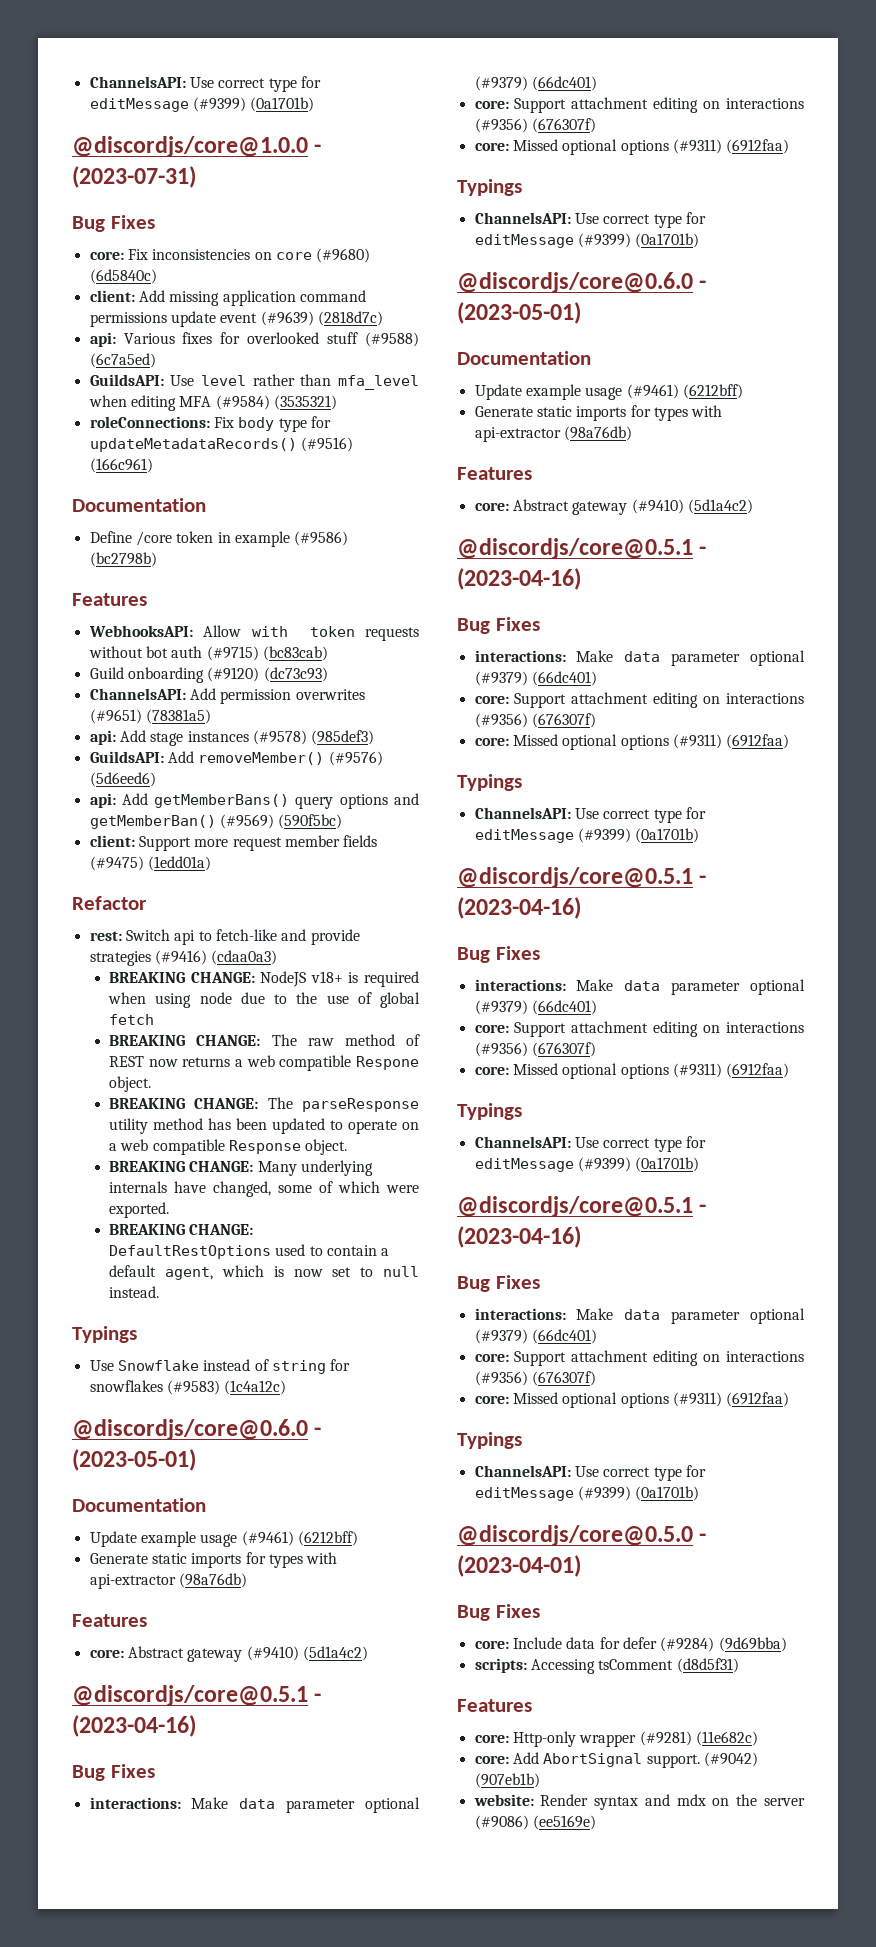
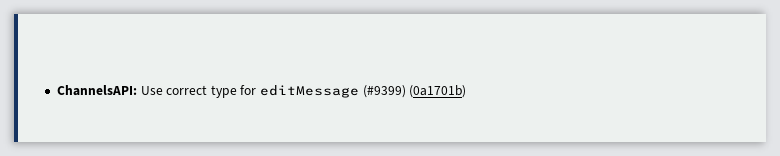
[89,76,321,92] [89,97,315,112] [72,136,322,157] [72,166,196,188] [72,215,155,232] [89,248,371,263] [89,269,157,284] [89,290,366,306] [89,311,383,327] [89,332,419,347] [89,353,156,368] [89,374,419,390] [88,395,337,411] [89,416,331,432] [89,437,353,452] [89,458,153,473] [72,498,206,512] [89,531,349,547] [89,552,157,567] [72,593,147,606] [88,625,419,641] [88,646,328,661] [89,667,328,683] [89,688,365,704] [89,709,211,724] [89,730,375,746] [89,751,383,766] [89,772,156,787] [89,793,419,809] [89,814,343,829] [89,835,378,851] [89,856,211,871] [72,896,147,910] [89,929,360,945] [89,950,278,966] [109,971,419,987] [108,992,421,1008] [109,1014,155,1025] [109,1034,420,1046] [109,1055,420,1071] [109,1076,152,1092] [109,1097,420,1112] [109,1118,419,1134] [109,1139,348,1155] [109,1160,374,1176] [109,1181,419,1197] [109,1202,170,1218] [109,1224,254,1235] [109,1244,390,1259] [109,1265,420,1280] [109,1286,160,1298] [72,1326,137,1343] [89,1359,351,1374] [89,1380,287,1395] [72,1419,322,1440] [72,1449,196,1471] [72,1498,206,1512] [89,1531,358,1547] [89,1552,338,1568] [89,1573,247,1589] [72,1614,147,1627] [89,1646,368,1662] [72,1685,322,1706] [72,1715,196,1737] [72,1764,155,1781] [89,1797,420,1813] [474,76,597,91] [474,97,804,113] [474,118,596,133] [474,139,790,155] [457,179,522,196] [474,212,706,228] [474,233,700,248] [457,272,707,293] [457,302,581,324] [457,351,591,365] [474,384,743,400] [474,405,723,421] [474,426,632,442] [457,467,532,480] [474,499,753,515] [457,538,707,559] [457,568,581,590] [457,617,540,634] [474,650,805,666] [474,671,597,686] [474,692,804,708] [474,713,596,728] [474,734,790,750] [457,774,522,791] [474,807,706,823] [474,828,700,843] [457,867,707,888] [457,897,581,919] [457,946,540,963] [474,979,805,995] [474,1000,597,1015] [474,1021,804,1037] [474,1042,596,1057] [474,1063,790,1079] [457,1103,522,1120] [474,1136,706,1152] [474,1157,700,1172] [457,1196,707,1217] [457,1226,581,1248] [457,1275,540,1292] [474,1308,805,1324] [474,1329,597,1344] [474,1350,804,1366] [474,1371,596,1386] [474,1392,790,1408] [457,1432,522,1449] [474,1465,706,1481] [474,1486,700,1501] [457,1525,707,1546] [457,1555,581,1577] [457,1604,540,1621] [474,1637,787,1652] [474,1658,739,1674] [457,1699,532,1712] [474,1731,758,1747] [474,1752,758,1768] [474,1773,540,1788] [473,1794,805,1810] [474,1815,596,1830] ChannelsAPI: Use correct type for editMessage (#9399) (0a1701b) // @discordjs/core@1.0.0 - (2023-07-31) // Bug Fixes // core: Fix inconsistencies on core (#9680) (6d5840c) // client: Add missing application command permissions update event (#9639) (2818d7c) // api: Various fixes for overlooked stuff (#9588) (6c7a5ed) // GuildsAPI: Use level rather than mfa_level when editing MFA (#9584) (3535321) // roleConnections: Fix body type for updateMetadataRecords() (#9516) (166c961) // Documentation // Define /core token in example (#9586) (bc2798b) // Features // WebhooksAPI: Allow with token requests without bot auth (#9715) (bc83cab) // Guild onboarding (#9120) (dc73c93) // ChannelsAPI: Add permission overwrites (#9651) (78381a5) // api: Add stage instances (#9578) (985def3) // GuildsAPI: Add removeMember() (#9576) (5d6eed6) // api: Add getMemberBans() query options and getMemberBan() (#9569) (590f5bc) // client: Support more request member fields (#9475) (1edd01a) // Refactor // rest: Switch api to fetch-like and provide strategies (#9416) (cdaa0a3) // BREAKING CHANGE: NodeJS v18+ is required when using node due to the use of global fetch // BREAKING CHANGE: The raw method of REST now returns a web compatible Respone object. // BREAKING CHANGE: The parseResponse utility method has been updated to operate on a web compatible Response object. // BREAKING CHANGE: Many underlying internals have changed, some of which were exported. // BREAKING CHANGE: DefaultRestOptions used to contain a default agent, which is now set to null instead. // Typings // Use Snowflake instead of string for snowflakes (#9583) (1c4a12c) // @discordjs/core@0.6.0 - (2023-05-01) // Documentation // Update example usage (#9461) (6212bff) // Generate static imports for types with api-extractor (98a76db) // Features // core: Abstract gateway (#9410) (5d1a4c2) // @discordjs/core@0.5.1 - (2023-04-16) // Bug Fixes // interactions: Make data parameter optional (#9379) (66dc401) // core: Support attachment editing on interactions (#9356) (676307f) // core: Missed optional options (#9311) (6912faa) // Typings // ChannelsAPI: Use correct type for editMessage (#9399) (0a1701b) // @discordjs/core@0.6.0 - (2023-05-01) // Documentation // Update example usage (#9461) (6212bff) // Generate static imports for types with api-extractor (98a76db) // Features // core: Abstract gateway (#9410) (5d1a4c2) // @discordjs/core@0.5.1 - (2023-04-16) // Bug Fixes // interactions: Make data parameter optional (#9379) (66dc401) // core: Support attachment editing on interactions (#9356) (676307f) // core: Missed optional options (#9311) (6912faa) // Typings // ChannelsAPI: Use correct type for editMessage (#9399) (0a1701b) // @discordjs/core@0.5.1 - (2023-04-16) // Bug Fixes // interactions: Make data parameter optional (#9379) (66dc401) // core: Support attachment editing on interactions (#9356) (676307f) // core: Missed optional options (#9311) (6912faa) // Typings // ChannelsAPI: Use correct type for editMessage (#9399) (0a1701b) // @discordjs/core@0.5.1 - (2023-04-16) // Bug Fixes // interactions: Make data parameter optional (#9379) (66dc401) // core: Support attachment editing on interactions (#9356) (676307f) // core: Missed optional options (#9311) (6912faa) // Typings // ChannelsAPI: Use correct type for editMessage (#9399) (0a1701b) // @discordjs/core@0.5.0 - (2023-04-01) // Bug Fixes // core: Include data for defer (#9284) (9d69bba) // scripts: Accessing tsComment (d8d5f31) // Features // core: Http-only wrapper (#9281) (11e682c) // core: Add AbortSignal support. (#9042) (907eb1b) // website: Render syntax and mdx on the server (#9086) (ee5169e) -> [56,85,467,98] ChannelsAPI: Use correct type for editMessage (#9399) (0a1701b)

